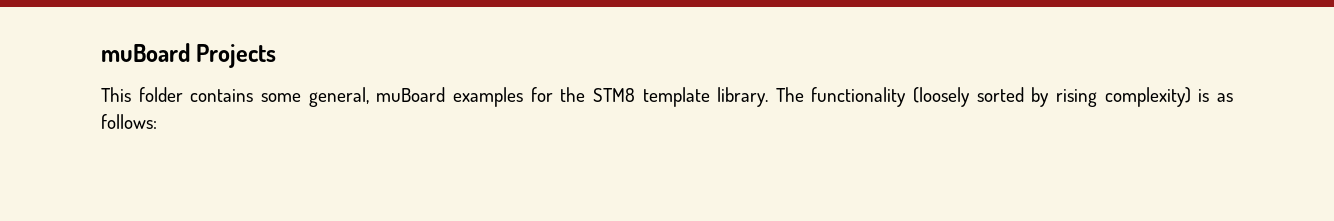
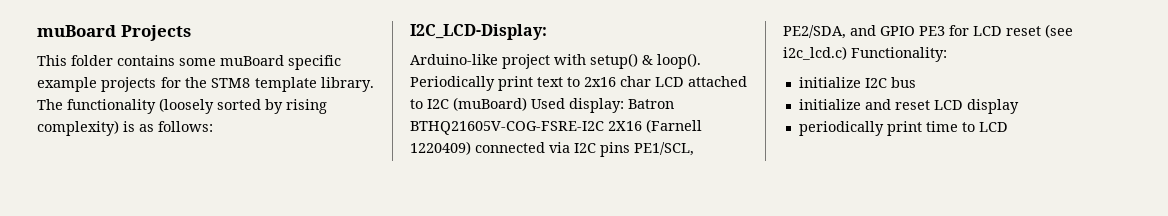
[308,87,523,107] general, muBoard examples -> [220,55,341,70] [37,77,157,92] muBoard specific example projects
(157, 121) none -> [410,24,547,40] [410,53,701,69] [410,76,747,91] [410,97,674,113] [410,119,702,135] [410,141,694,157] [783,24,1073,39] [783,46,947,62] [798,77,916,88] [798,99,1019,114] [798,121,1008,136] // I2C_LCD-Display: // Arduino-like project with setup() & loop(). Periodically print text to 2x16 char LCD attached to I2C (muBoard) Used display: Batron BTHQ21605V-COG-FSRE-I2C 2X16 (Farnell 1220409) connected via I2C pins PE1/SCL, PE2/SDA, and GPIO PE3 for LCD reset (see i2c_lcd.c) Functionality: // initialize I2C bus // initialize and reset LCD display // periodically print time to LCD

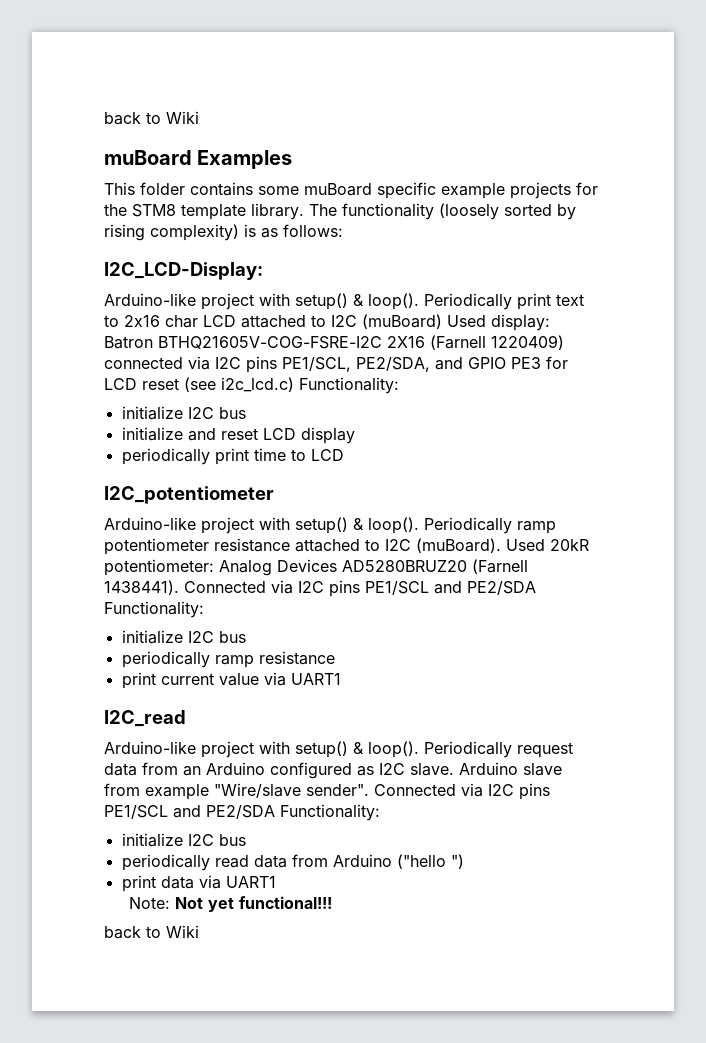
[37,25,191,41] muBoard Projects -> [104,111,199,125] [104,150,293,169] back to Wiki // muBoard Examples
(1008, 127) none -> [104,486,274,504] [104,517,556,534] [104,538,589,555] [104,559,528,576] [104,580,536,597] [104,601,204,618] [121,630,246,644] [121,651,335,668] [121,672,341,689] [104,710,186,727] [104,741,573,758] [104,762,562,779] [104,783,550,800] [104,804,380,821] [121,833,246,847] [121,854,464,871] [121,875,276,892] [129,896,333,912] [104,925,199,939] // I2C_potentiometer // Arduino-like project with setup() & loop(). Periodically ramp potentiometer resistance attached to I2C (muBoard). Used 20kR potentiometer: Analog Devices AD5280BRUZ20 (Farnell 1438441). Connected via I2C pins PE1/SCL and PE2/SDA Functionality: // initialize I2C bus // periodically ramp resistance // print current value via UART1 // I2C_read // Arduino-like project with setup() & loop(). Periodically request data from an Arduino configured as I2C slave. Arduino slave from example "Wire/slave sender". Connected via I2C pins PE1/SCL and PE2/SDA Functionality: // initialize I2C bus // periodically read data from Arduino ("hello ") // print data via UART1 // Note: Not yet functional!!! // back to Wiki

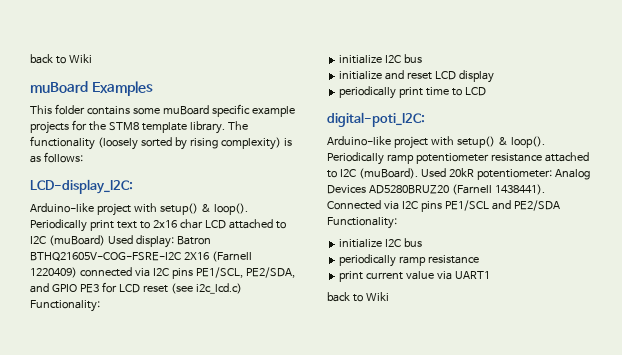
[104,262,263,280] I2C_LCD-Display: -> [30,179,133,194] LCD-display_I2C:
[104,486,274,504] I2C_potentiometer -> [327,112,425,127] digital-poti_I2C:
[104,710,186,727] [104,741,573,758] [104,762,562,779] [104,783,550,800] [104,804,380,821] [121,833,246,847] [121,854,464,871] [121,875,276,892] [129,896,333,912] // I2C_read // Arduino-like project with setup() & loop(). Periodically request data from an Arduino configured as I2C slave. Arduino slave from example "Wire/slave sender". Connected via I2C pins PE1/SCL and PE2/SDA Functionality: // initialize I2C bus // periodically read data from Arduino ("hello ") // print data via UART1 // Note: Not yet functional!!! -> (490, 275) none

